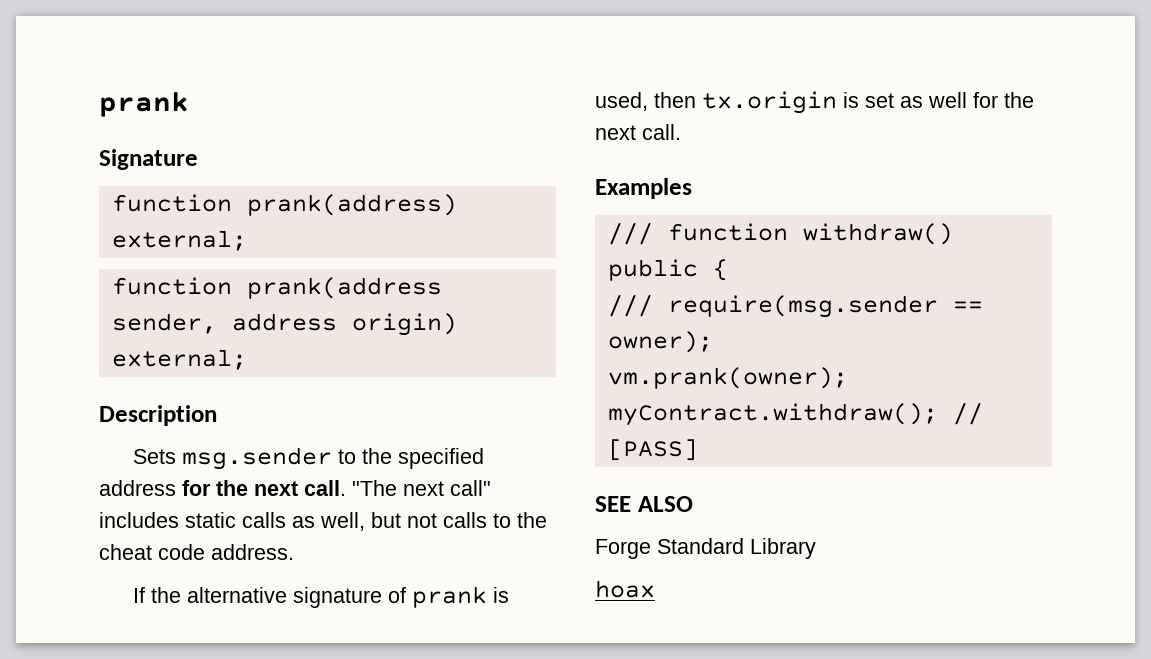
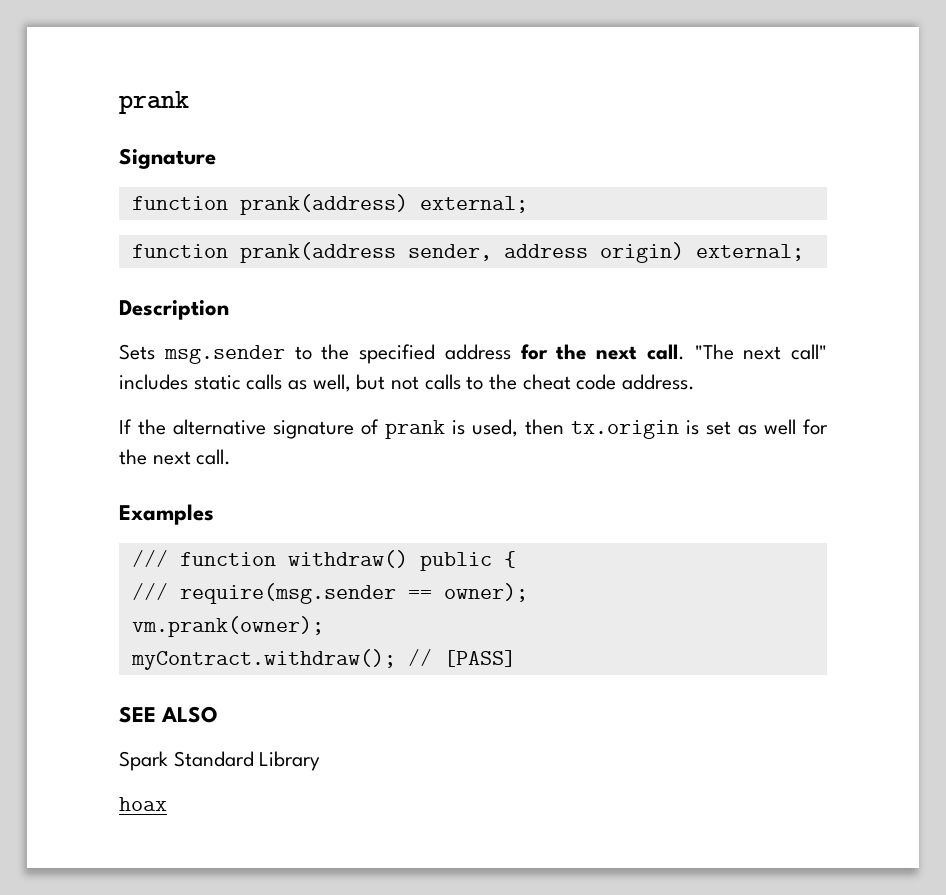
[595,539,651,559] Forge -> [119,751,168,771] Spark

